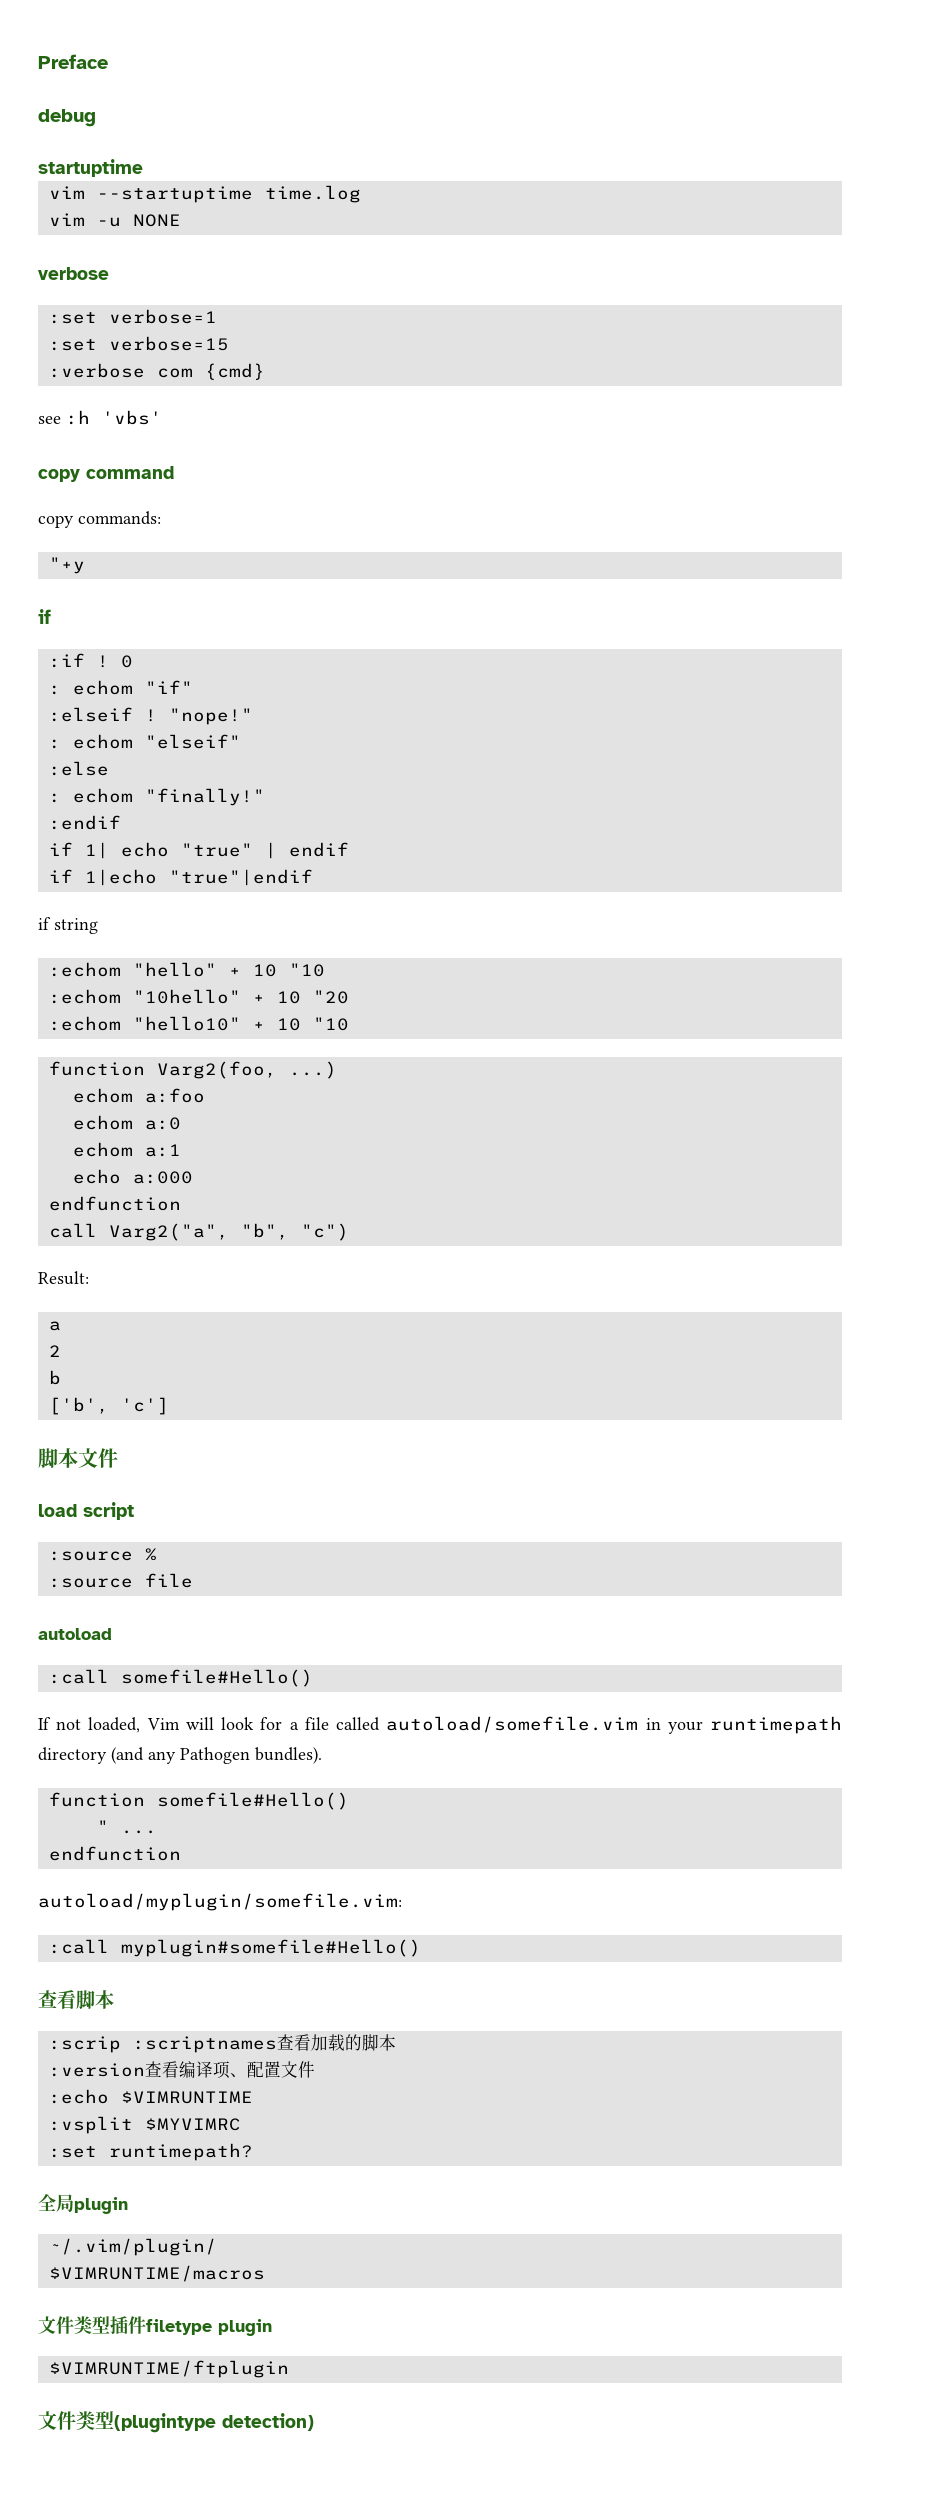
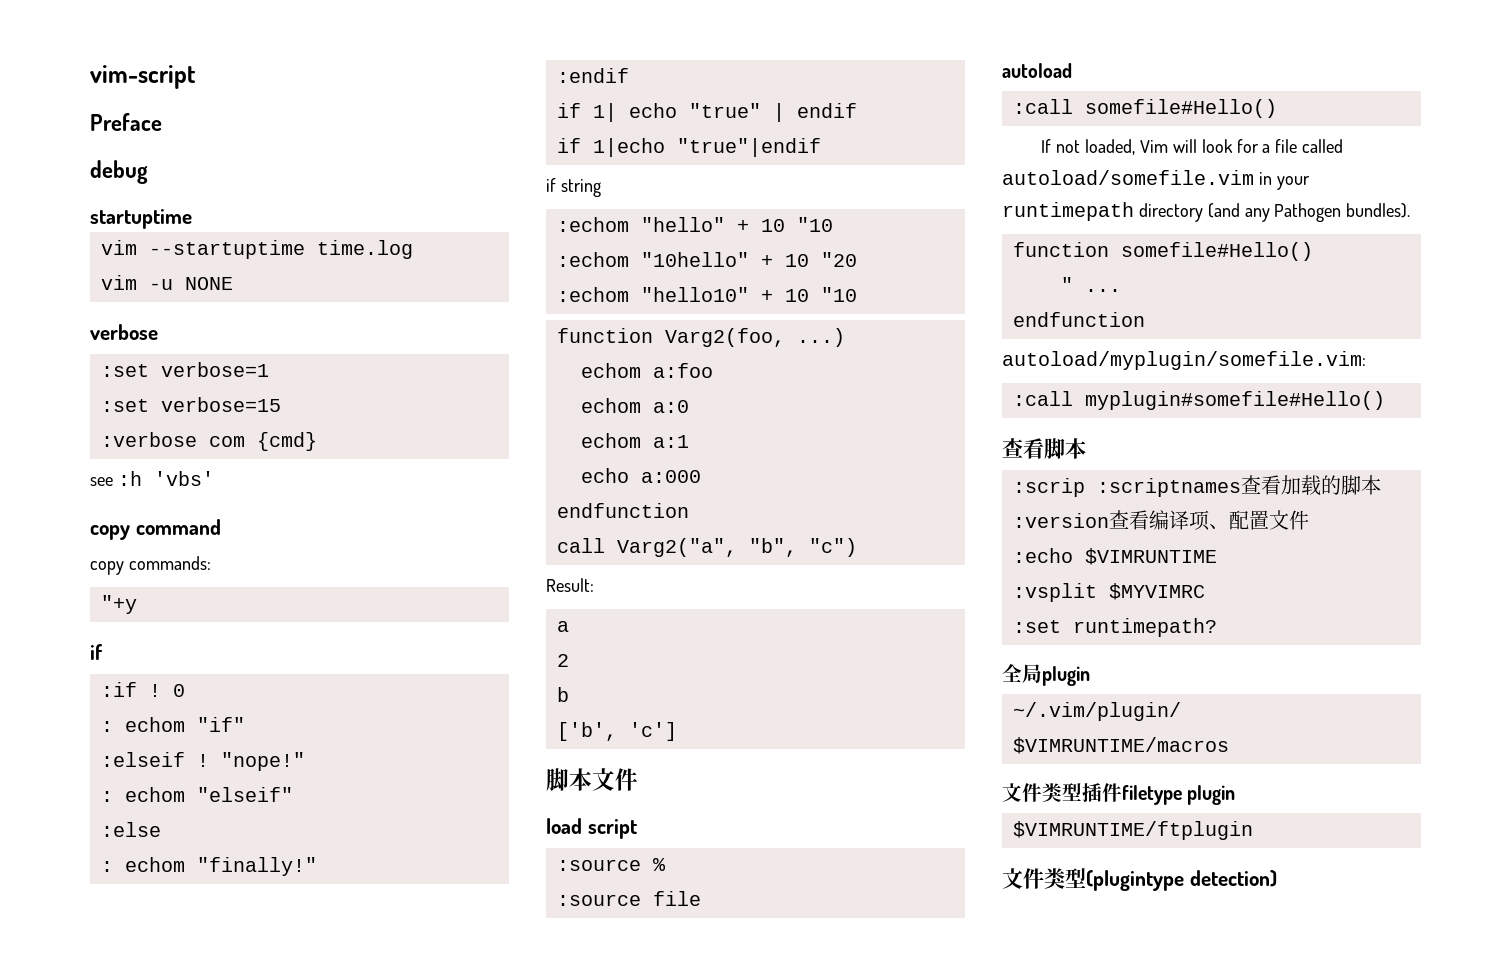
(38, 61) none -> [90,65,196,89] vim-script //

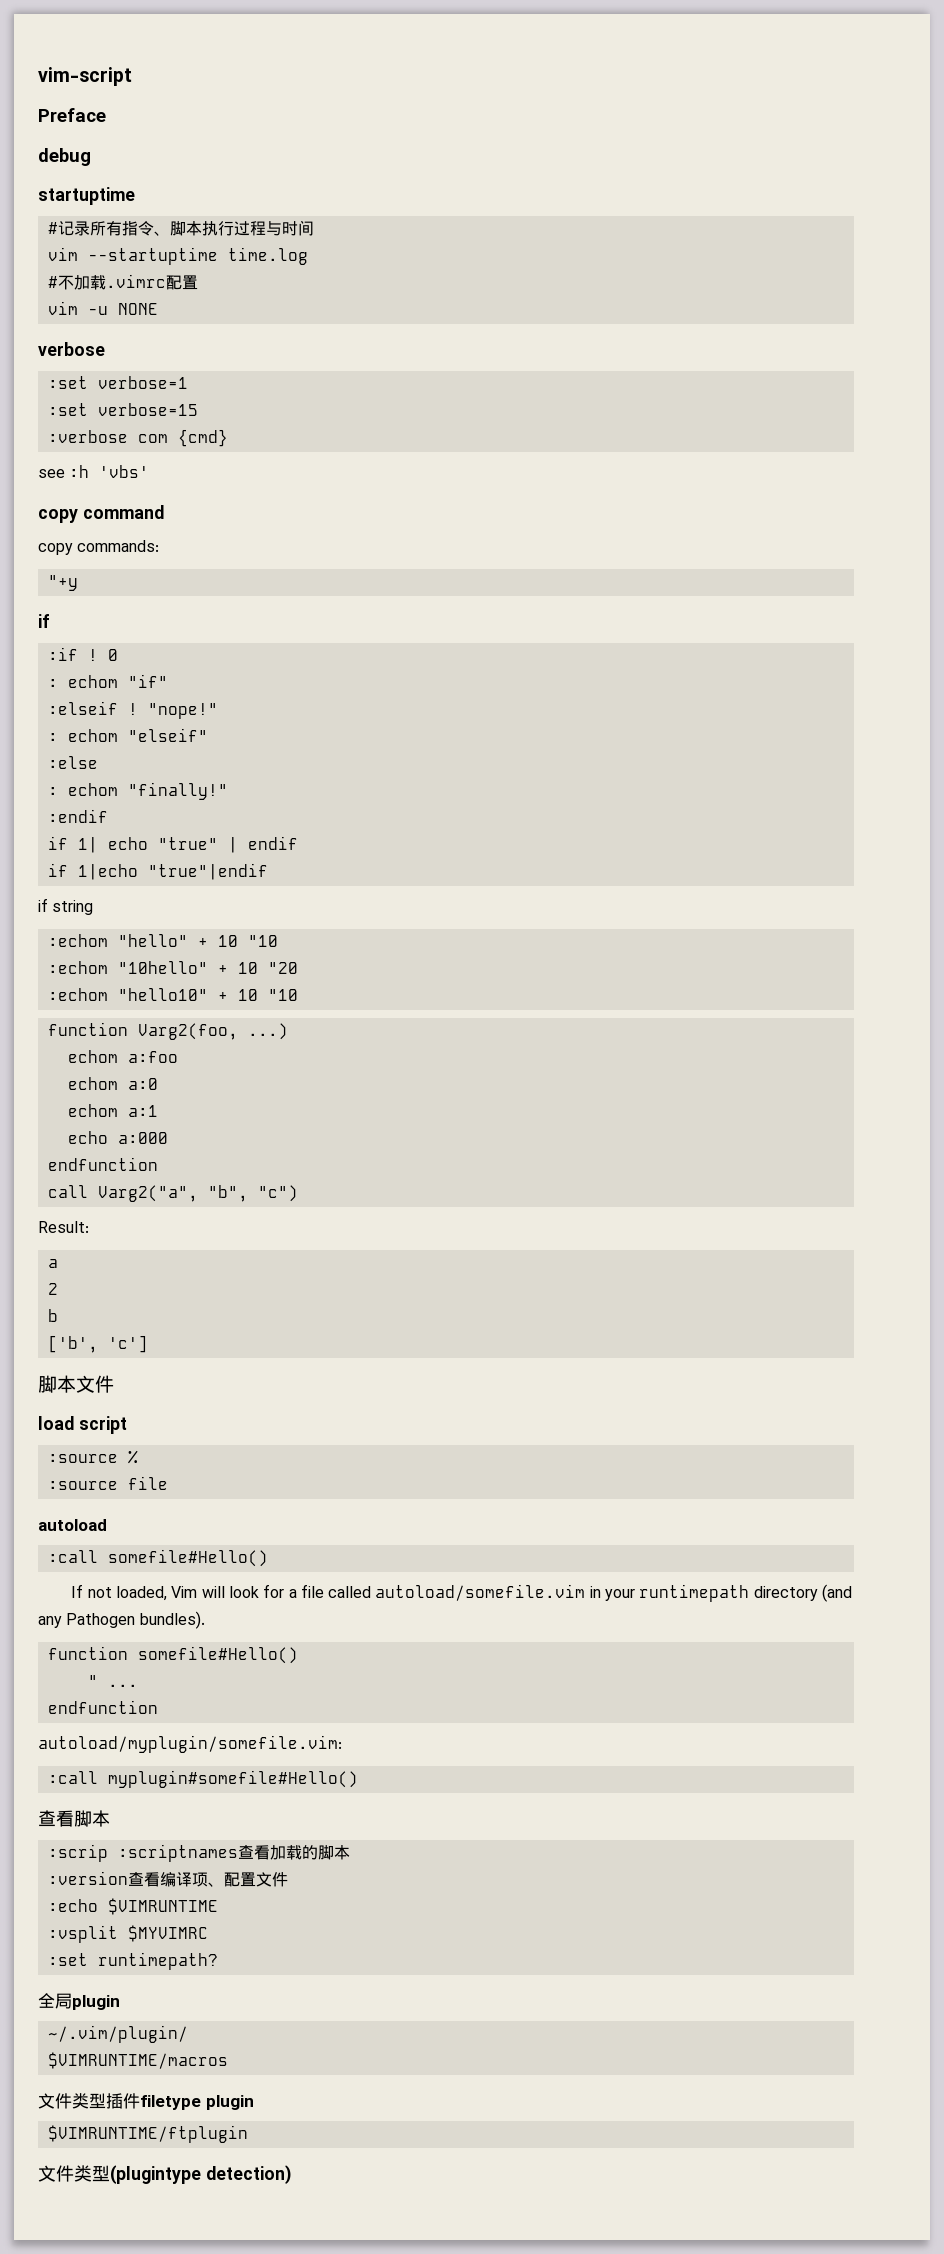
(192, 219) none -> [47,220,314,236] // #记录所有指令、脚本执行过程与时间
(413, 249) none -> [47,274,198,290] // #不加载.vimrc配置

